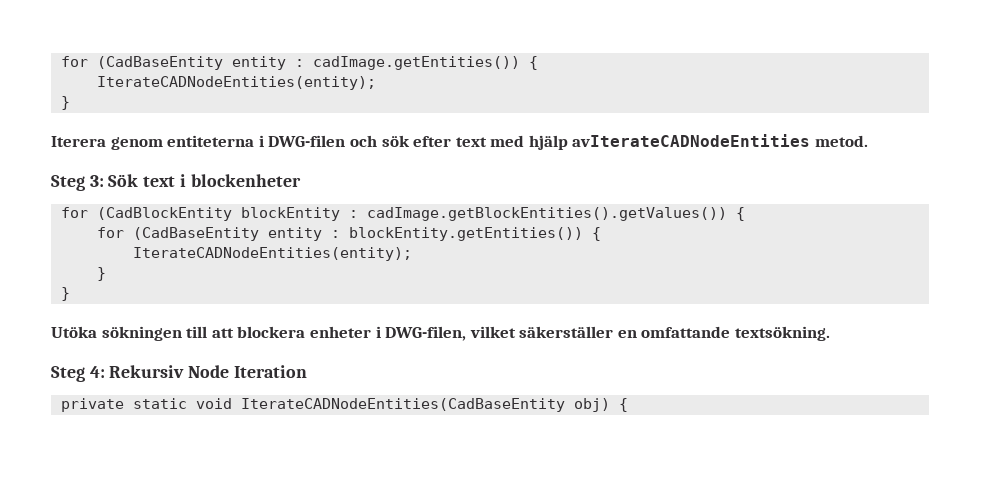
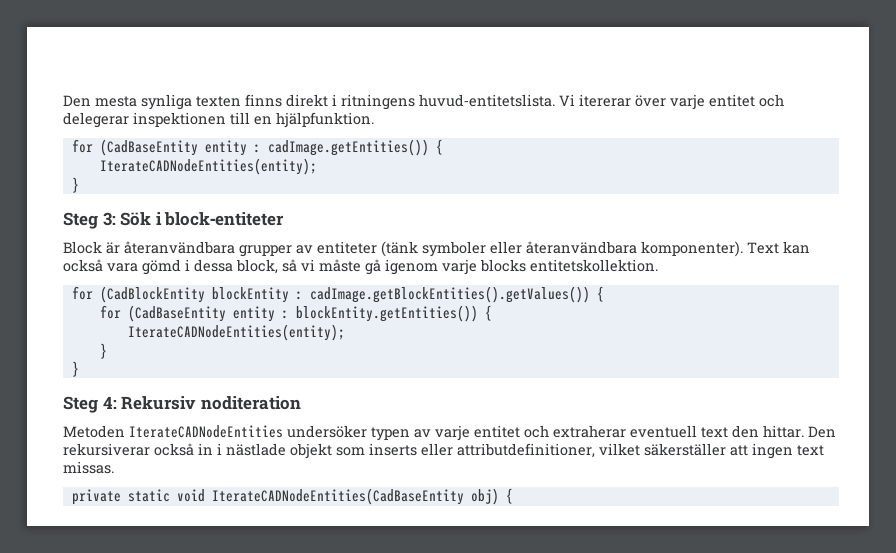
(60, 61) none -> [63,94,784,110] [63,112,374,128] Den mesta synliga texten finns direkt i ritningens huvud‑entitetslista. Vi itererar över varje entitet och delegerar inspektionen till en hjälpfunktion. //
[51,134,869,150] [51,174,301,191] Iterera genom entiteterna i DWG-filen och sök efter text med hjälp avIterateCADNodeEntities metod. // Steg 3: Sök text i blockenheter -> [63,212,285,229] [63,241,810,257] [63,259,658,275] Steg 3: Sök i block‑entiteter // Block är återanvändbara grupper av entiteter (tänk symboler eller återanvändbara komponenter). Text kan också vara gömd i dessa block, så vi måste gå igenom varje blocks entitetskollektion.
[51,326,831,341] [51,365,307,382] Utöka sökningen till att blockera enheter i DWG-filen, vilket säkerställer en omfattande textsökning. // Steg 4: Rekursiv Node Iteration -> [63,396,301,413] [63,425,836,441] [63,443,824,459] [63,461,114,474] Steg 4: Rekursiv noditeration // Metoden IterateCADNodeEntities undersöker typen av varje entitet och extraherar eventuell text den hittar. Den rekursiverar också in i nästlade objekt som inserts eller attributdefinitioner, vilket säkerställer att ingen text missas.

